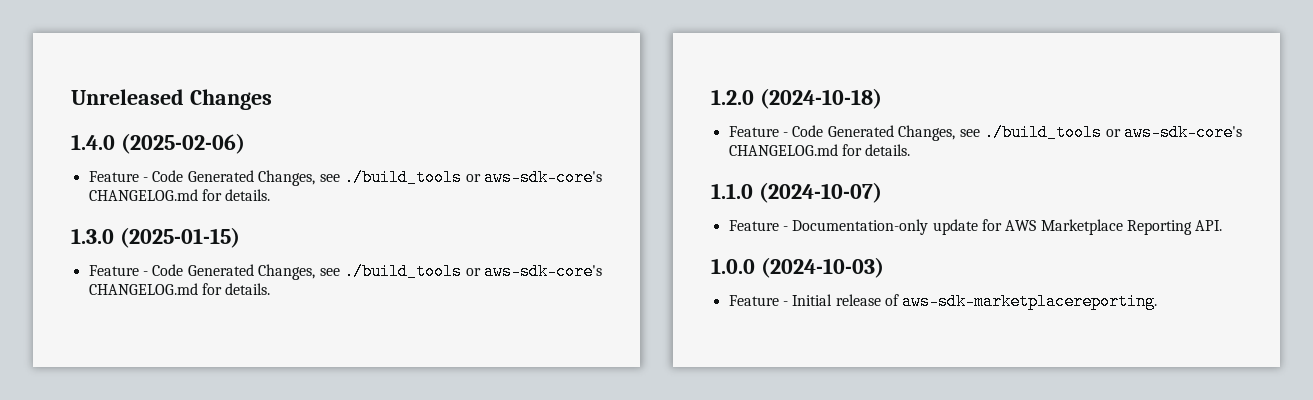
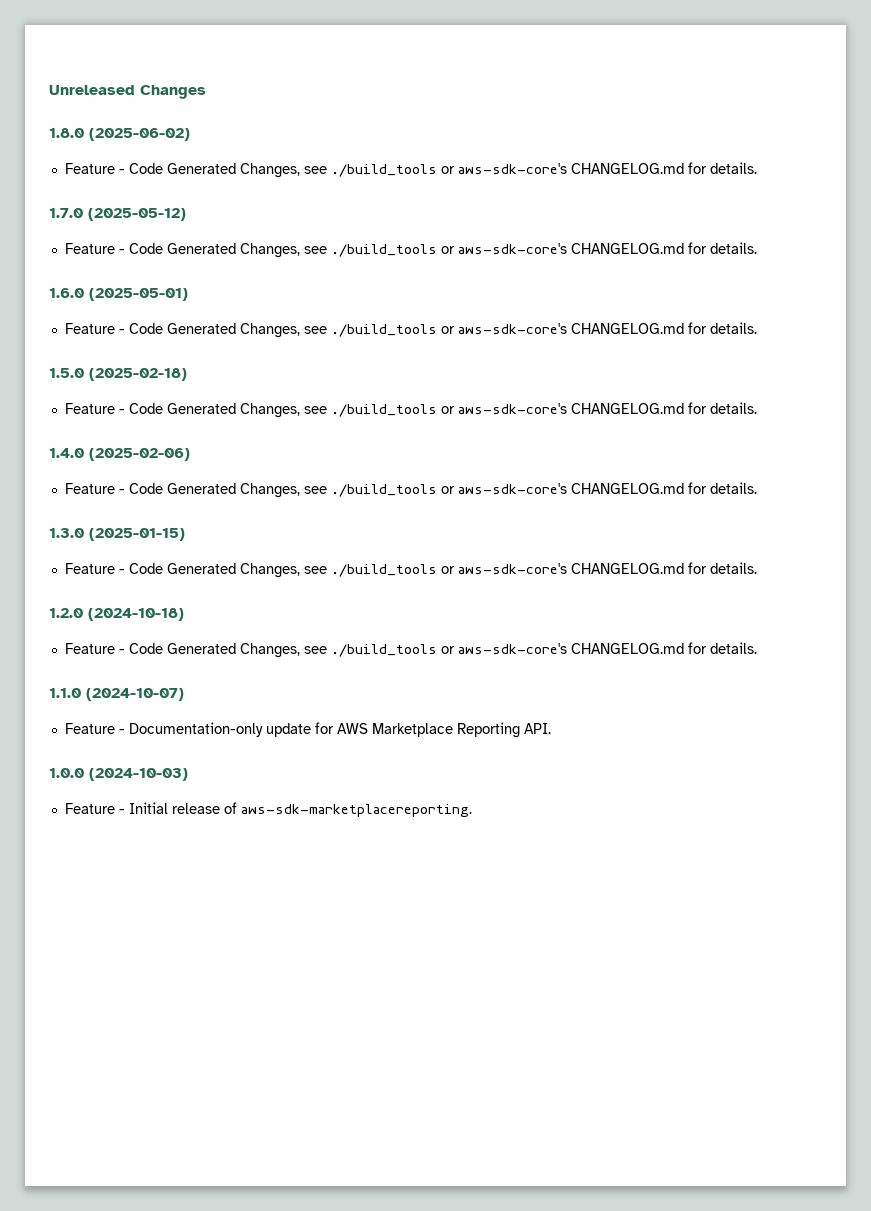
(272, 99) none -> [49,128,190,141] [64,162,757,178] [49,208,186,221] [64,242,757,258] [49,288,188,301] [64,322,757,338] [49,368,187,381] [64,402,757,418] // 1.8.0 (2025-06-02) // Feature - Code Generated Changes, see ./build_tools or aws-sdk-core's CHANGELOG.md for details. // 1.7.0 (2025-05-12) // Feature - Code Generated Changes, see ./build_tools or aws-sdk-core's CHANGELOG.md for details. // 1.6.0 (2025-05-01) // Feature - Code Generated Changes, see ./build_tools or aws-sdk-core's CHANGELOG.md for details. // 1.5.0 (2025-02-18) // Feature - Code Generated Changes, see ./build_tools or aws-sdk-core's CHANGELOG.md for details.

